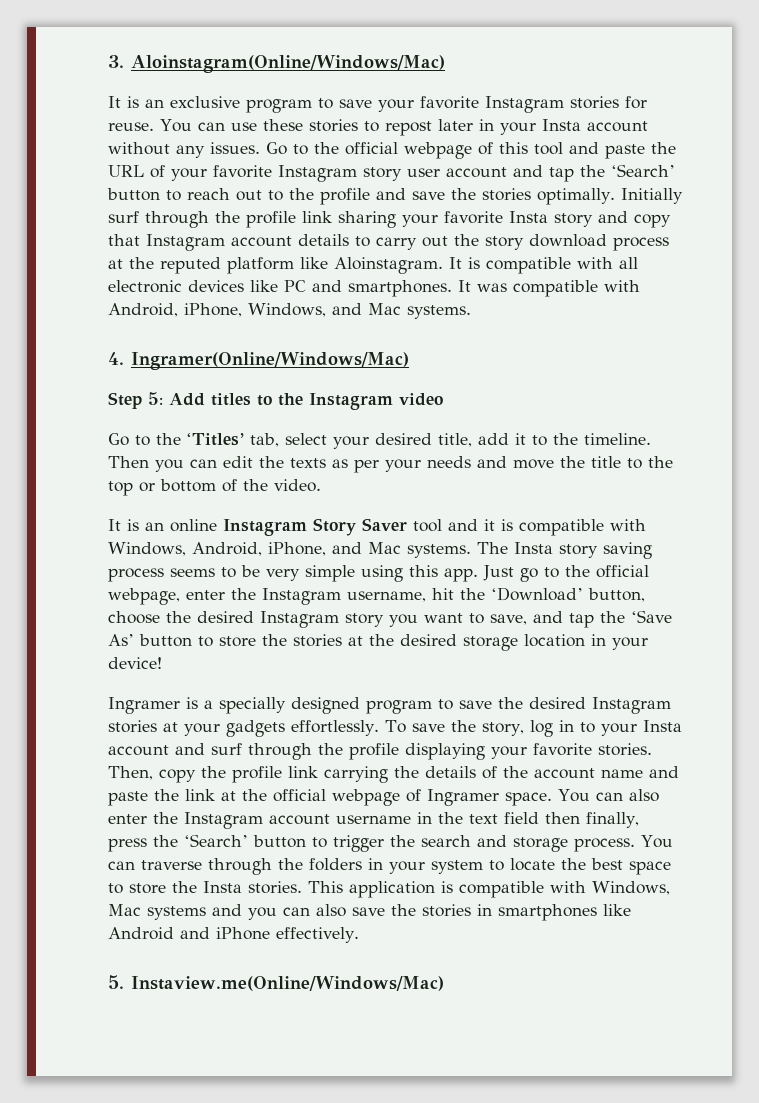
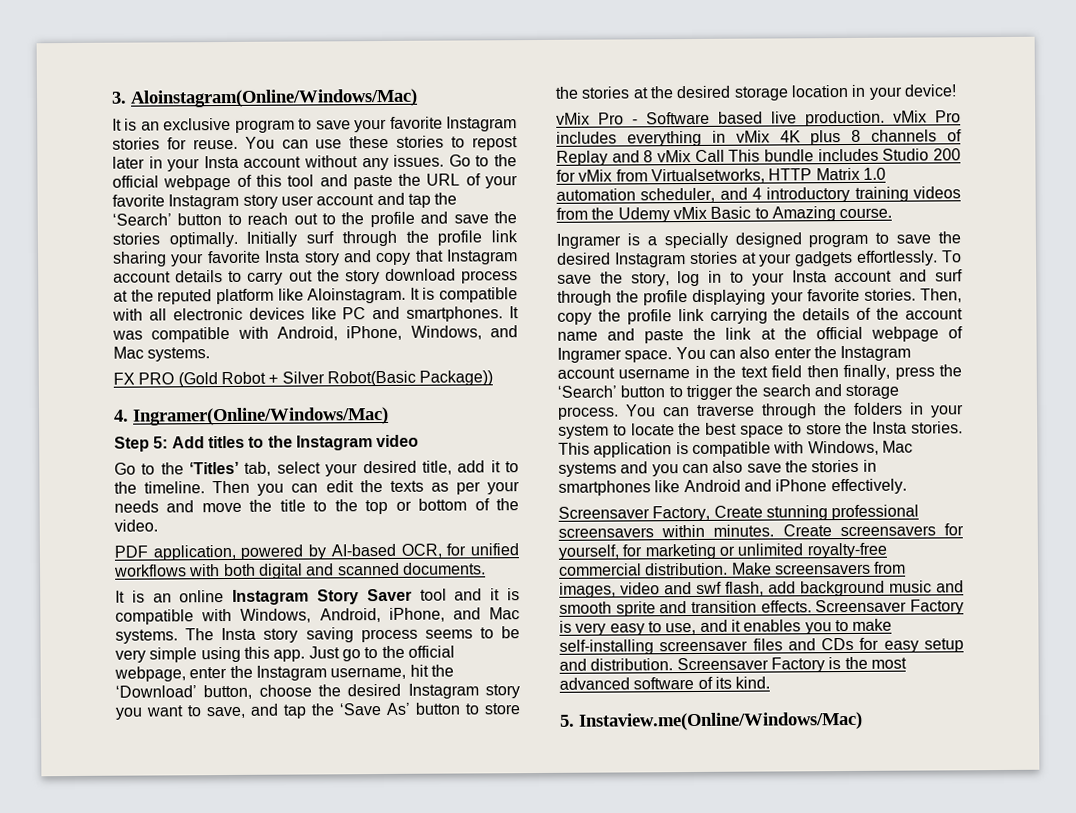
(471, 312) none -> [113,370,494,388] // FX PRO (Gold Robot + Silver Robot(Basic Package))
(321, 485) none -> [114,543,519,561] [114,562,486,579] // PDF application, powered by AI-based OCR, for unified workflows with both digital and scanned documents.
(162, 663) none -> [556,110,961,127] [556,129,962,147] [556,148,961,166] [556,167,886,184] [556,186,961,203] [556,206,893,223] // vMix Pro - Software based live production. vMix Pro includes everything in vMix 4K plus 8 channels of Replay and 8 vMix Call This bundle includes Studio 200 for vMix from Virtualsetworks, HTTP Matrix 1.0 automation scheduler, and 4 introductory training videos from the Udemy vMix Basic to Amazing course.
(359, 935) none -> [558,504,920,522] [558,523,964,538] [558,542,887,560] [559,561,907,576] [559,580,964,598] [559,599,964,617] [559,618,893,636] [559,637,964,655] [559,656,907,673] [559,676,771,690] // Screensaver Factory, Create stunning professional screensavers within minutes. Create screensavers for yourself, for marketing or unlimited royalty-free commercial distribution. Make screensavers from images, video and swf flash, add background music and smooth sprite and transition effects. Screensaver Factory is very easy to use, and it enables you to make self-installing screensaver files and CDs for easy setup and distribution. Screensaver Factory is the most advanced software of its kind.

